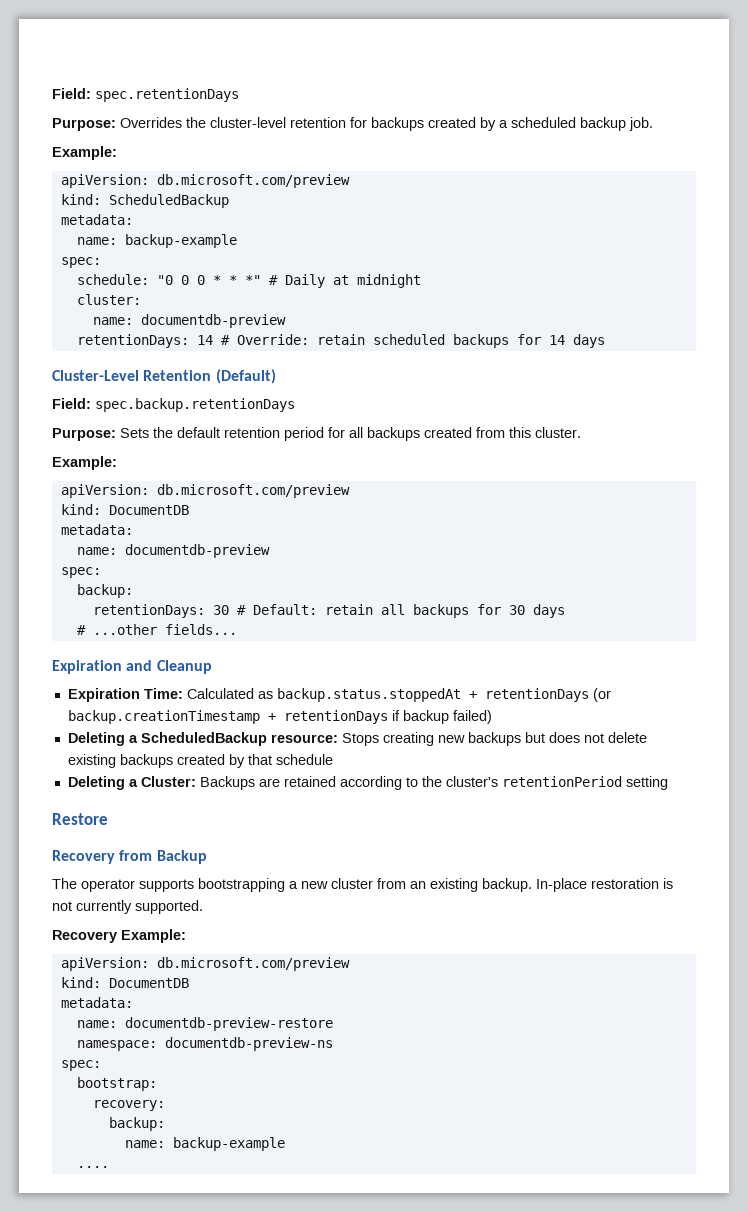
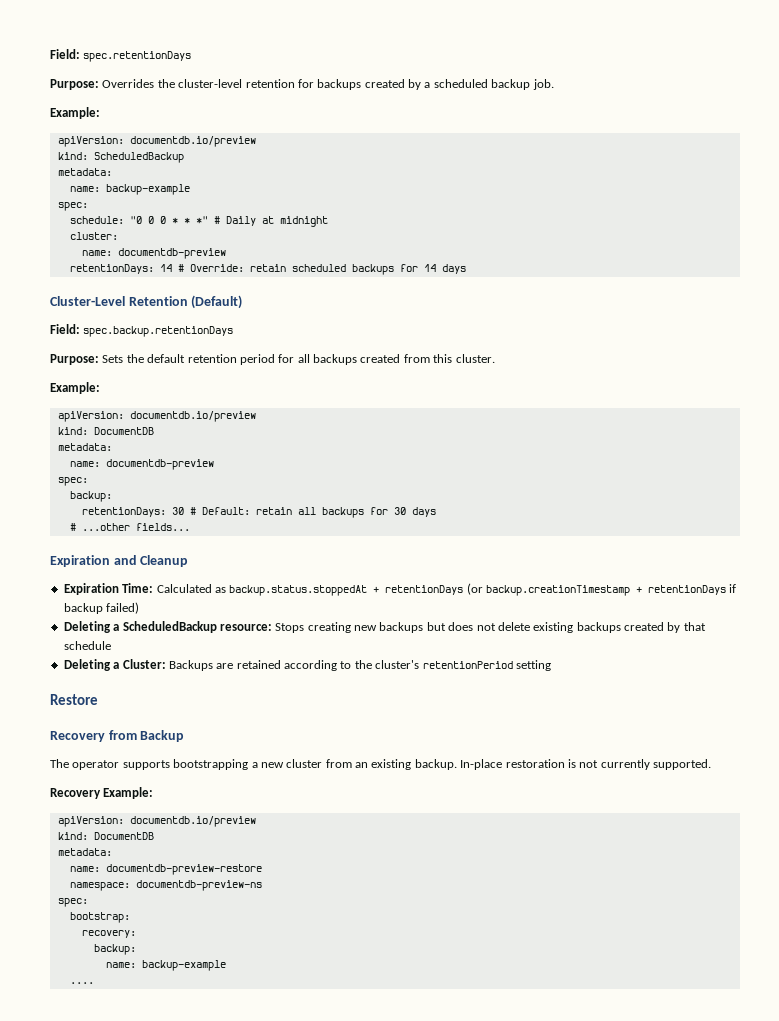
[156,174,350,188] db.microsoft.com/preview -> [129,136,256,147] documentdb.io/preview
[156,484,350,498] db.microsoft.com/preview -> [129,411,256,422] documentdb.io/preview
[156,957,350,971] db.microsoft.com/preview -> [129,816,256,827] documentdb.io/preview

